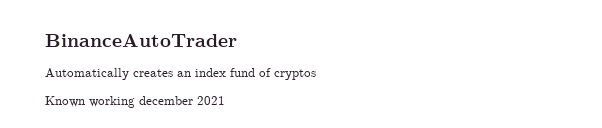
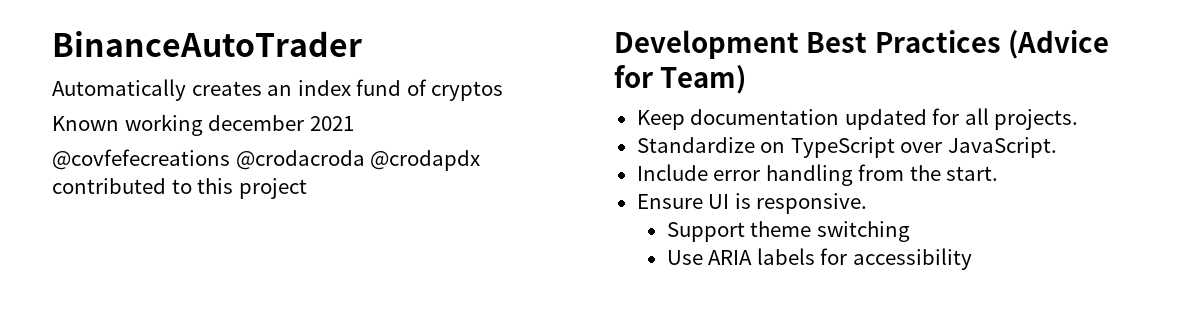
(225, 100) none -> [52,149,481,171] [52,178,307,199] [614,30,1110,59] [614,65,747,94] [636,108,1079,130] [636,137,1057,158] [636,164,999,186] [636,193,868,214] [666,221,910,242] [666,248,972,270] // @covfefecreations @crodacroda @crodapdx contributed to this project // Development Best Practices (Advice for Team) // Keep documentation updated for all projects. // Standardize on TypeScript over JavaScript. // Include error handling from the start. // Ensure UI is responsive. // Support theme switching // Use ARIA labels for accessibility

